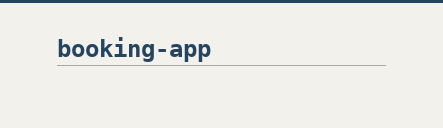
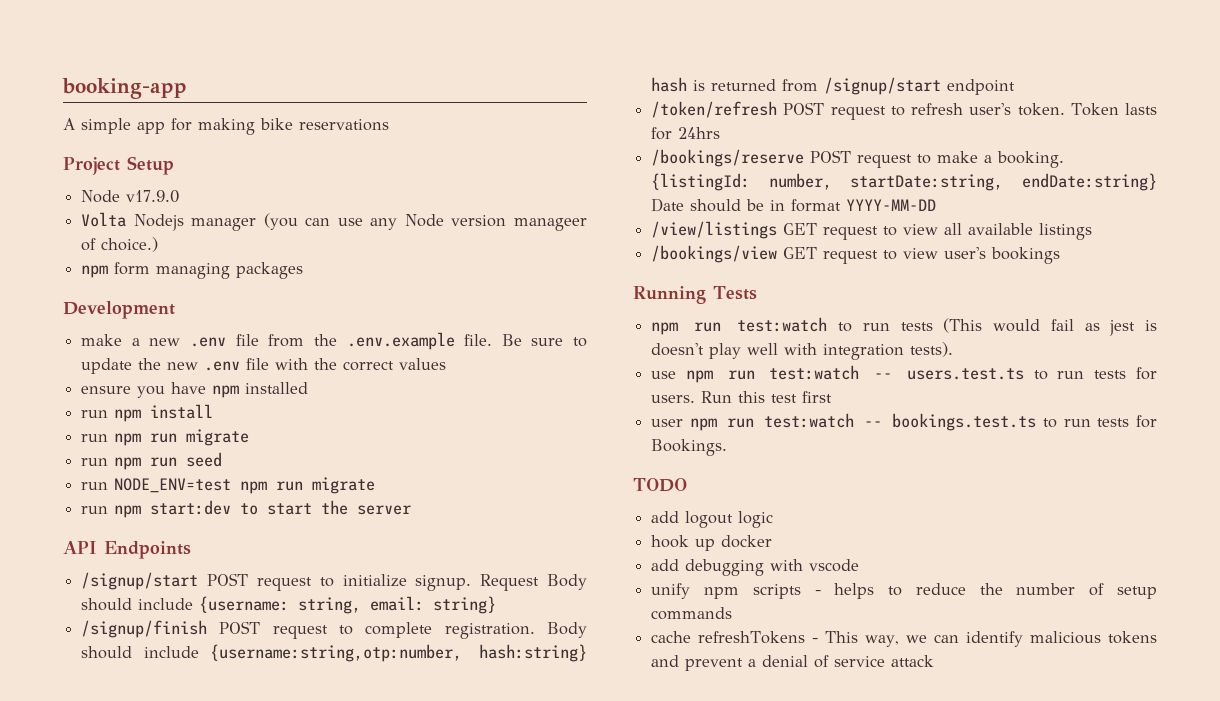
(211, 49) none -> [63,118,389,135] [63,156,174,175] [81,190,180,203] [81,212,587,231] [81,237,159,252] [81,262,304,279] [63,301,175,319] [81,332,587,350] [81,358,447,374] [81,382,309,398] [81,404,214,422] [81,429,250,446] [81,452,223,470] [81,477,376,494] [81,500,412,518] [63,541,191,559] [81,572,587,591] [81,596,497,614] [81,620,587,639] [81,644,587,662] [651,77,1016,95] [651,101,1157,120] [651,127,721,140] [651,149,1065,168] [651,173,1157,191] [651,198,937,212] [651,221,1093,240] [651,245,1061,264] [633,286,757,304] [651,317,1157,336] [651,342,954,360] [651,365,1157,383] [651,391,833,403] [651,413,1157,431] [651,439,728,456] [633,478,687,492] [651,511,774,528] [651,535,773,551] [651,559,860,576] [651,583,1157,599] [651,607,733,620] [651,631,1157,647] [651,655,935,671] // A simple app for making bike reservations // Project Setup // Node v17.9.0 // Volta Nodejs manager (you can use any Node version manageer of choice.) // npm form managing packages // Development // make a new .env file from the .env.example file. Be sure to update the new .env file with the correct values // ensure you have npm installed // run npm install // run npm run migrate // run npm run seed // run NODE_ENV=test npm run migrate // run npm start:dev to start the server // API Endpoints // /signup/start POST request to initialize signup. Request Body should include {username: string, email: string} // /signup/finish POST request to complete registration. Body should include {username:string,otp:number, hash:string} hash is returned from /signup/start endpoint // /token/refresh POST request to refresh user's token. Token lasts for 24hrs // /bookings/reserve POST request to make a booking. {listingId: number, startDate:string, endDate:string} Date should be in format YYYY-MM-DD // /view/listings GET request to view all available listings // /bookings/view GET request to view user's bookings // Running Tests // npm run test:watch to run tests (This would fail as jest is doesn't play well with integration tests). // use npm run test:watch -- users.test.ts to run tests for users. Run this test first // user npm run test:watch -- bookings.test.ts to run tests for Bookings. // TODO // add logout logic // hook up docker // add debugging with vscode // unify npm scripts - helps to reduce the number of setup commands // cache refreshTokens - This way, we can identify malicious tokens and prevent a denial of service attack

